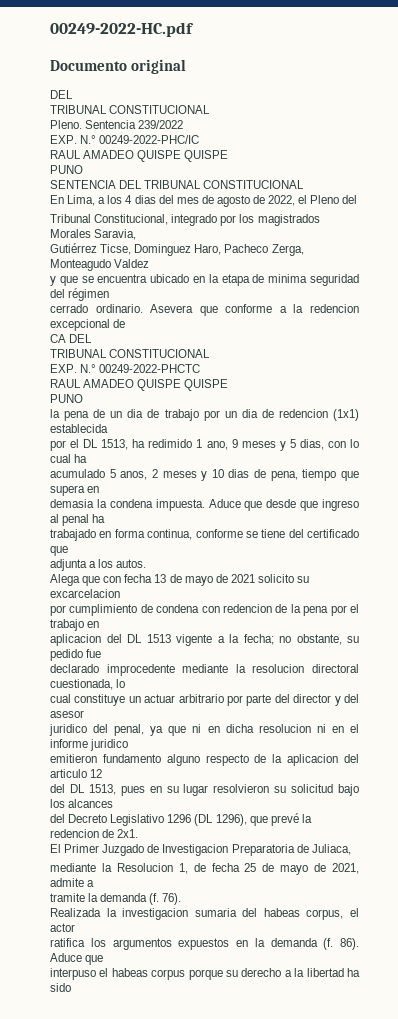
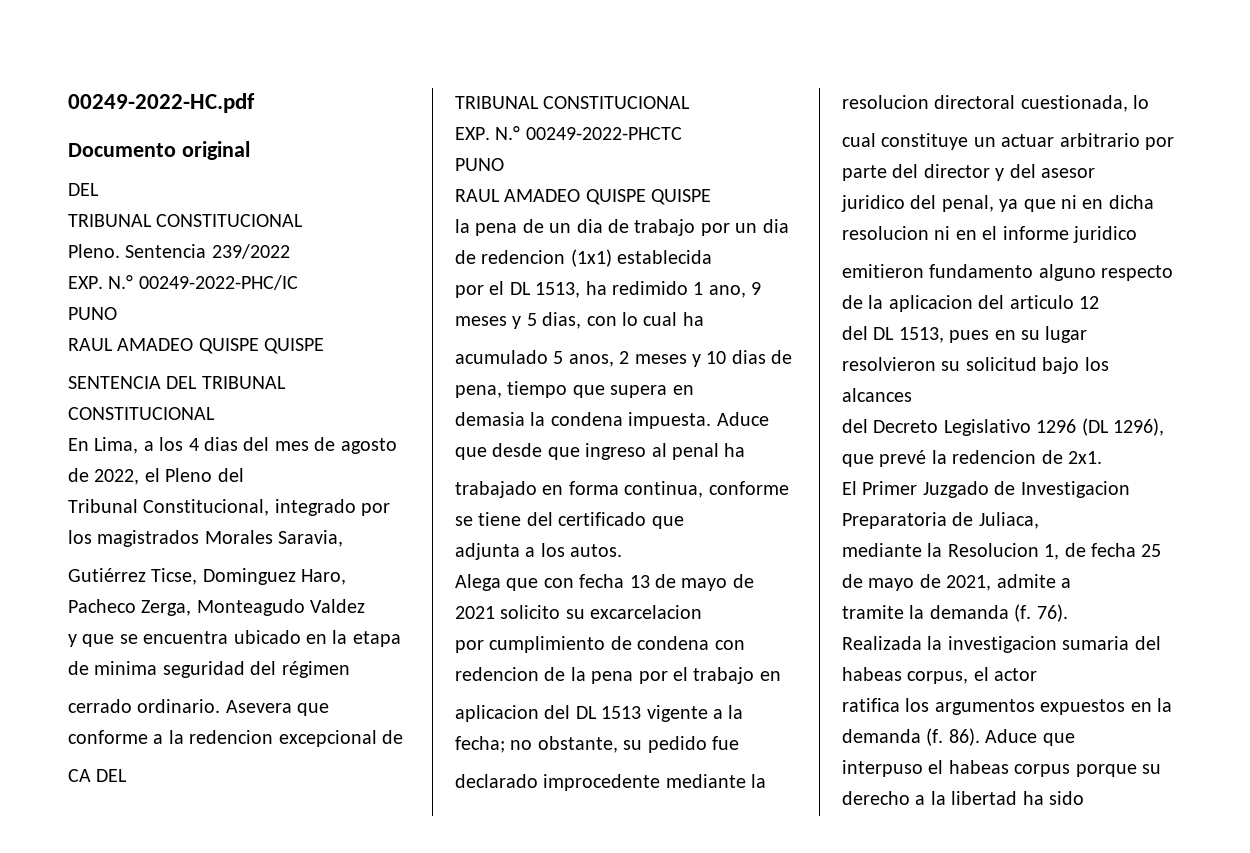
[50,150,229,162] [50,165,83,174] // RAUL AMADEO QUISPE QUISPE // PUNO -> [68,307,117,320] [68,338,325,354] // PUNO // RAUL AMADEO QUISPE QUISPE
[50,379,229,391] [50,394,83,403] // RAUL AMADEO QUISPE QUISPE // PUNO -> [455,158,504,171] [455,189,712,205] // PUNO // RAUL AMADEO QUISPE QUISPE

